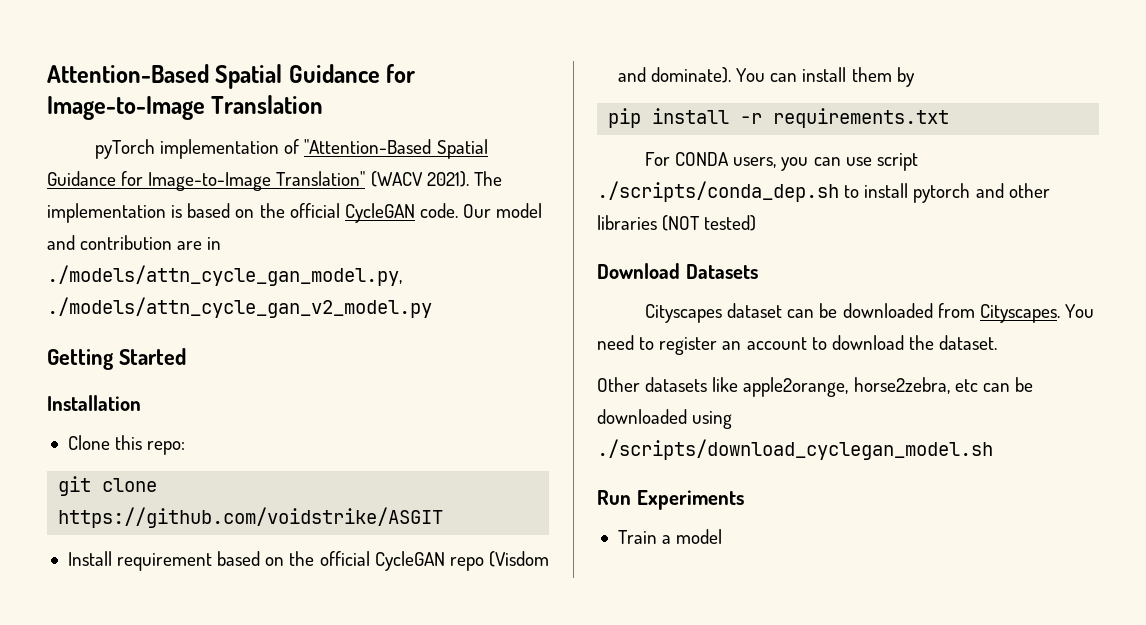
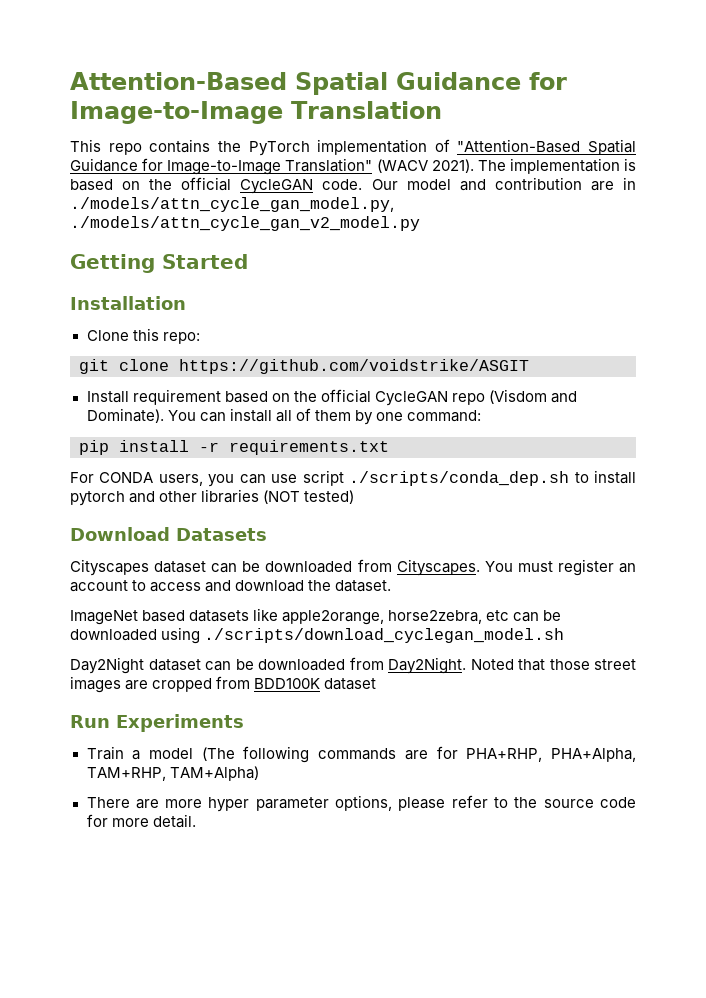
[95,139,156,159] pyTorch -> [70,139,310,156] This repo contains the PyTorch
[651,67,732,83] dominate). -> [86,408,164,423] Dominate).
(847, 74) none -> [275,408,311,422] all of
(915, 77) none -> [375,410,481,422] one command:
[597,335,655,350] need to -> [517,561,553,572] must
(827, 343) none -> [150,580,232,592] access and
[597,377,640,392] Other -> [70,610,186,625] ImageNet based
(993, 449) none -> [70,657,636,674] [70,676,377,693] // Day2Night dataset can be downloaded from Day2Night. Noted that those street images are cropped from BDD100K dataset
(723, 536) none -> [201,746,636,763] [86,766,259,781] [86,795,636,812] [86,814,196,828] (The following commands are for PHA+RHP, PHA+Alpha, TAM+RHP, TAM+Alpha) // There are more hyper parameter options, please refer to the source code for more detail.

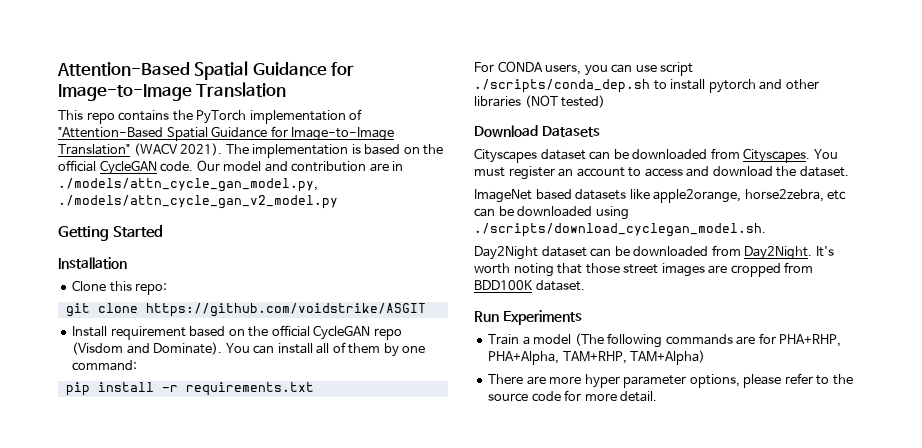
[204,628,565,643] ./scripts/download_cyclegan_model.sh -> [474,223,766,237] ./scripts/download_cyclegan_model.sh.
[470,659,514,670] Noted -> [815,246,834,257] [474,263,554,277] It's worth noting
[324,678,377,690] dataset -> [535,280,585,291] dataset.

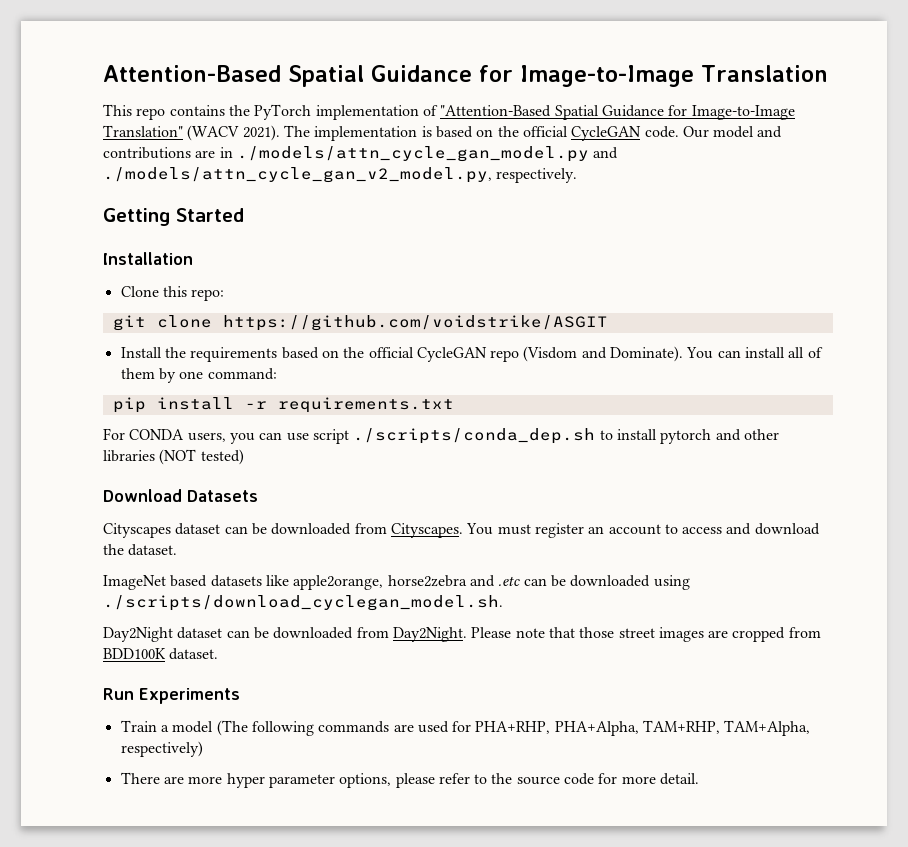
[291,161,367,172] contribution -> [103,147,191,159] contributions
[58,178,318,192] [58,195,338,209] ./models/attn_cycle_gan_model.py, ./models/attn_cycle_gan_v2_model.py -> [236,146,619,162] [103,167,578,183] ./models/attn_cycle_gan_model.py and ./models/attn_cycle_gan_v2_model.py, respectively.
[110,326,186,340] requirement -> [164,347,278,362] the requirements
[744,189,847,202] horse2zebra, etc -> [387,575,521,587] horse2zebra and .etc
[815,246,834,257] [474,263,554,277] It's worth noting -> [471,627,545,638] Please note
(756, 340) none -> [417,721,449,733] used
[630,350,706,365] TAM+Alpha) -> [724,720,811,736] [120,741,203,757] TAM+Alpha, respectively)

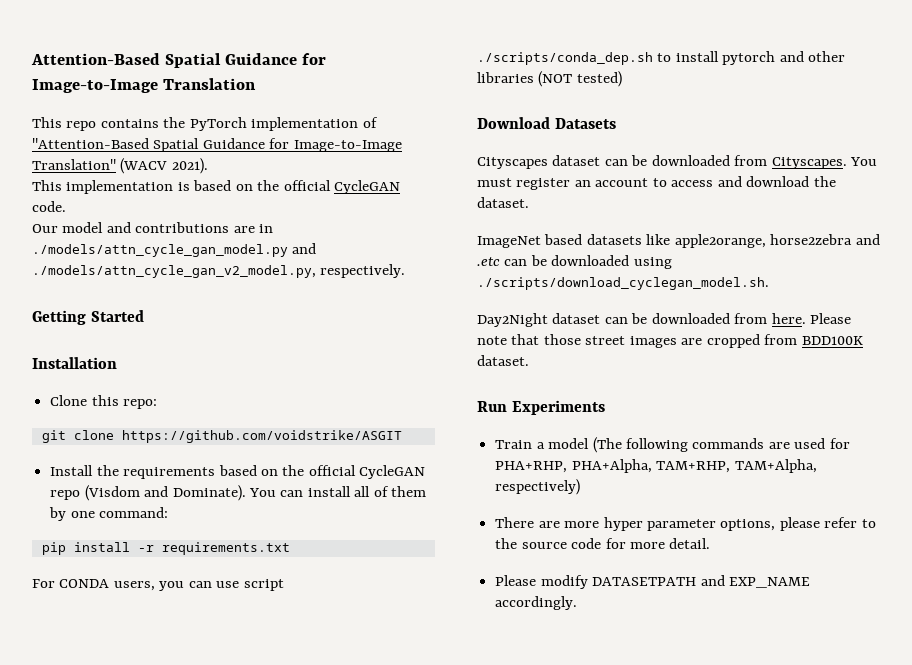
[283,125,310,137] The -> [32,180,62,191] // This
(679, 132) none -> (66, 206) //
[392,627,467,642] Day2Night. -> [771,313,806,324] here.
(700, 779) none -> [495,575,810,589] [495,596,578,610] // Please modify DATASETPATH and EXP_NAME accordingly.

